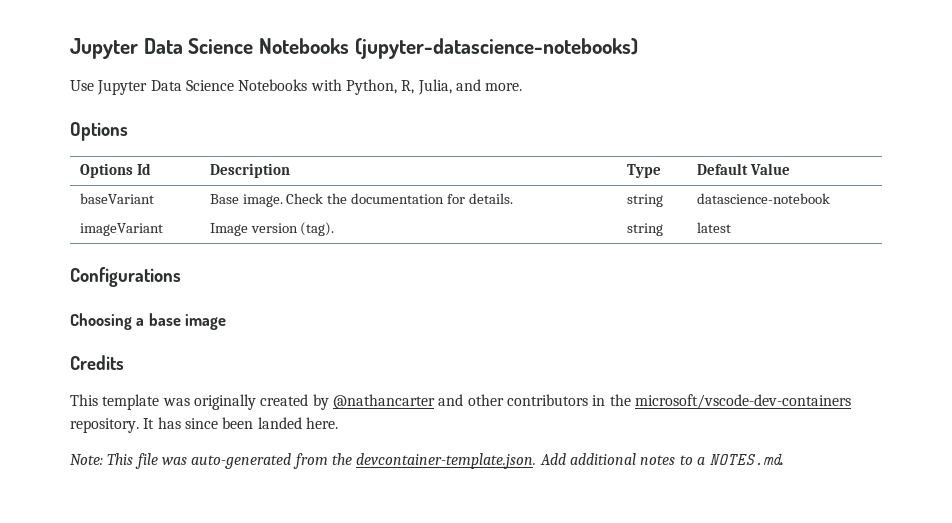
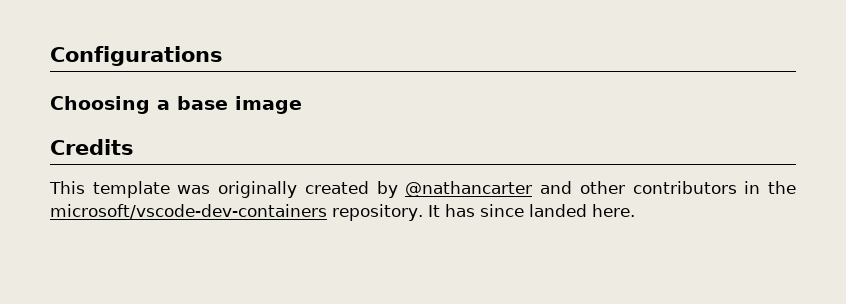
[70,38,638,59] [70,79,523,95] [70,122,128,141] [79,163,151,178] [209,163,290,178] [626,164,661,178] [696,163,790,175] [79,193,154,204] [209,193,514,207] [626,194,663,207] [696,193,830,204] [79,223,163,236] [209,222,335,236] [626,223,663,236] [696,222,731,233] Jupyter Data Science Notebooks (jupyter-datascience-notebooks) // Use Jupyter Data Science Notebooks with Python, R, Julia, and more. // Options // Options Id | Description | Type | Default Value // baseVariant | Base image. Check the documentation for details. | string | datascience-notebook // imageVariant | Image version (tag). | string | latest // -> (50, 56) none
[222,417,254,429] been -> (524, 210) none
[70,453,785,469] // Note: This file was auto-generated from the devcontainer-template.json. Add additional notes to a NOTES.md. -> (635, 210) none

